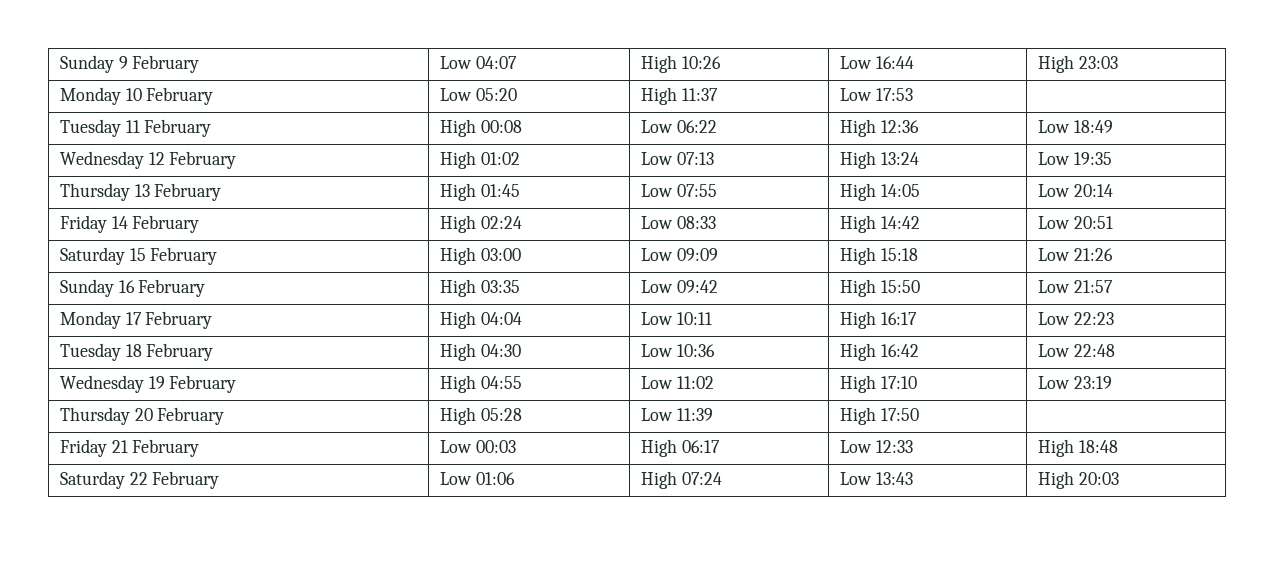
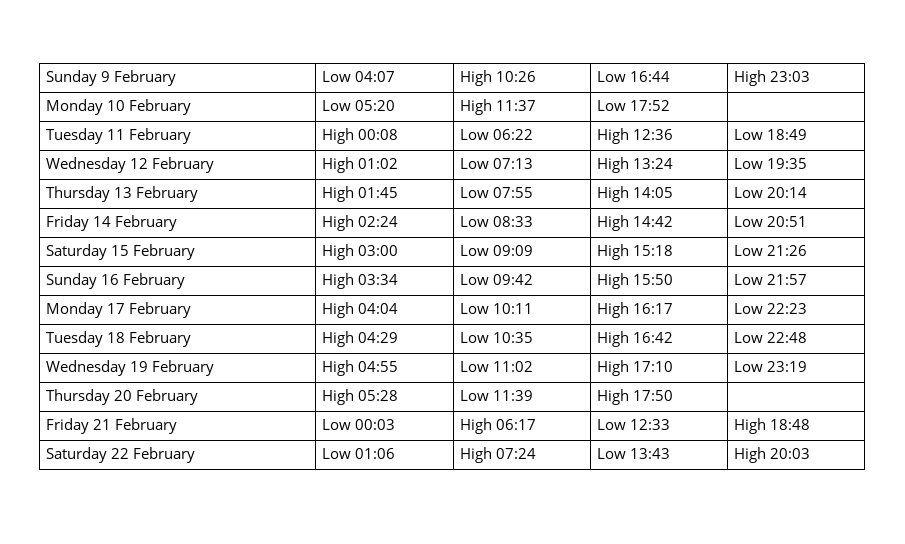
[875,88,913,101] 17:53 -> [629,100,670,111] 17:52
[480,280,520,293] 03:35 -> [357,274,398,285] 03:34
[480,344,521,357] [641,344,715,357] 04:30 | Low 10:36 -> [357,332,398,343] [459,332,533,343] 04:29 | Low 10:35

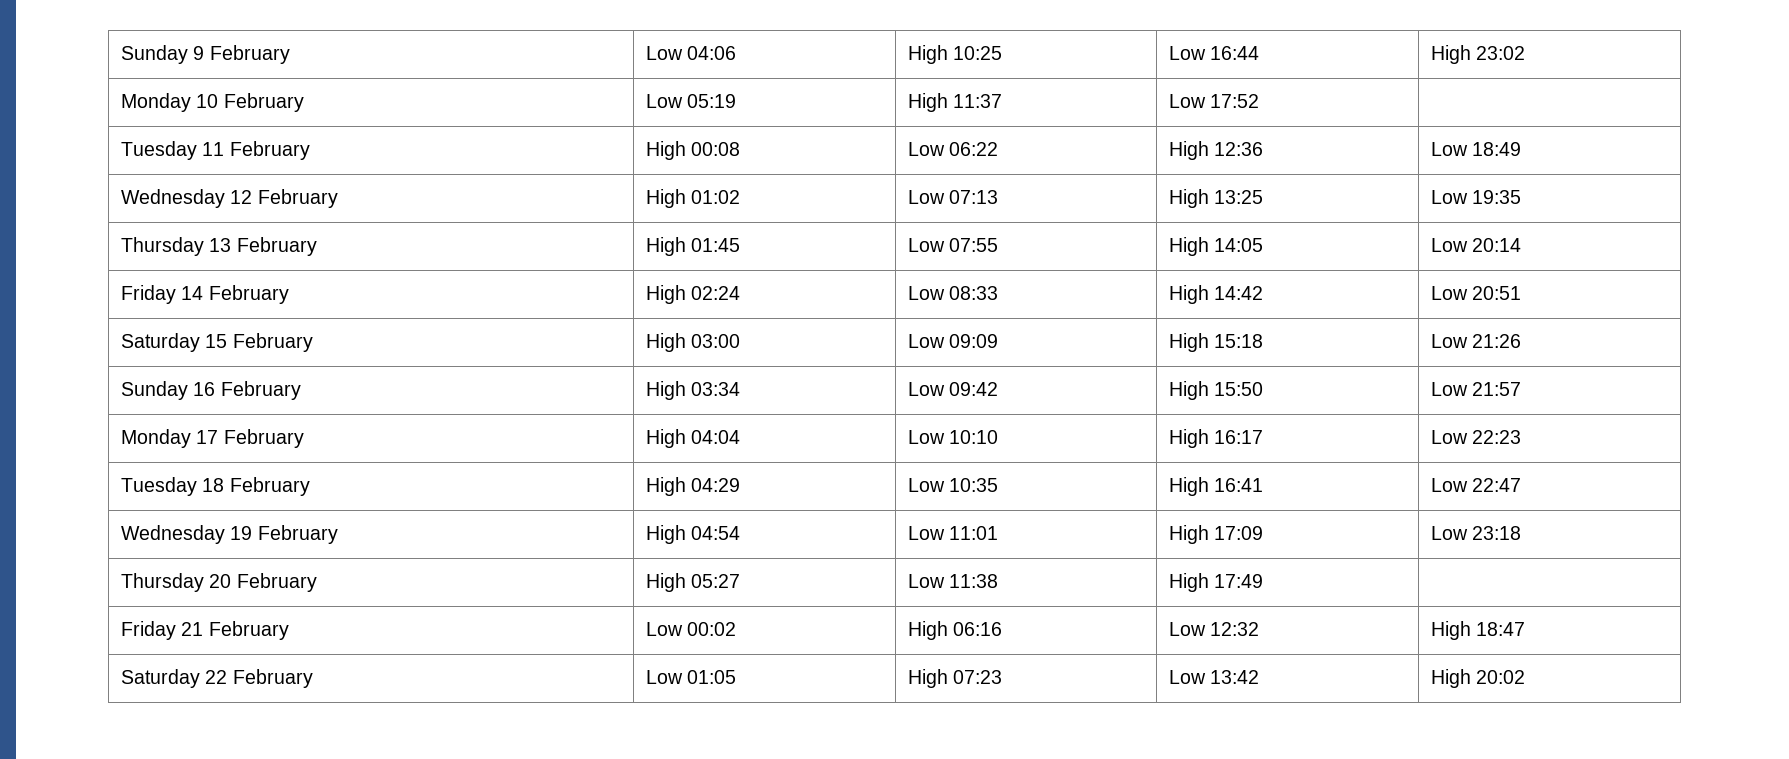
[354,71,395,82] [459,70,536,86] 04:07 | High 10:26 -> [687,46,737,60] [907,45,1003,64] 04:06 | High 10:25
[769,71,810,82] 23:03 -> [1476,46,1526,60] 23:02
[354,100,395,111] 05:20 -> [687,94,737,108] 05:19
[632,158,673,169] 13:24 -> [1214,190,1264,204] 13:25
[492,303,533,314] 10:11 -> [949,430,999,444] 10:10
[632,332,673,343] [733,332,807,343] 16:42 | Low 22:48 -> [1214,478,1264,492] [1430,478,1522,492] 16:41 | Low 22:47
[357,361,398,372] [459,361,533,372] [596,360,673,376] [733,361,807,372] 04:55 | Low 11:02 | High 17:10 | Low 23:19 -> [691,526,741,540] [907,526,999,540] [1168,525,1264,544] [1430,526,1522,540] 04:54 | Low 11:01 | High 17:09 | Low 23:18
[357,390,398,401] [459,390,533,401] [596,389,673,405] 05:28 | Low 11:39 | High 17:50 -> [691,574,741,588] [907,574,999,588] [1168,573,1264,592] 05:27 | Low 11:38 | High 17:49
[354,419,395,430] [459,418,536,434] [596,419,670,430] [733,418,810,434] 00:03 | High 06:17 | Low 12:33 | High 18:48 -> [687,622,737,636] [907,621,1003,640] [1168,622,1260,636] [1430,621,1526,640] 00:02 | High 06:16 | Low 12:32 | High 18:47
[354,448,395,459] [459,447,536,463] [596,448,670,459] [733,447,810,463] 01:06 | High 07:24 | Low 13:43 | High 20:03 -> [687,670,737,684] [907,669,1003,688] [1168,670,1260,684] [1430,669,1526,688] 01:05 | High 07:23 | Low 13:42 | High 20:02

